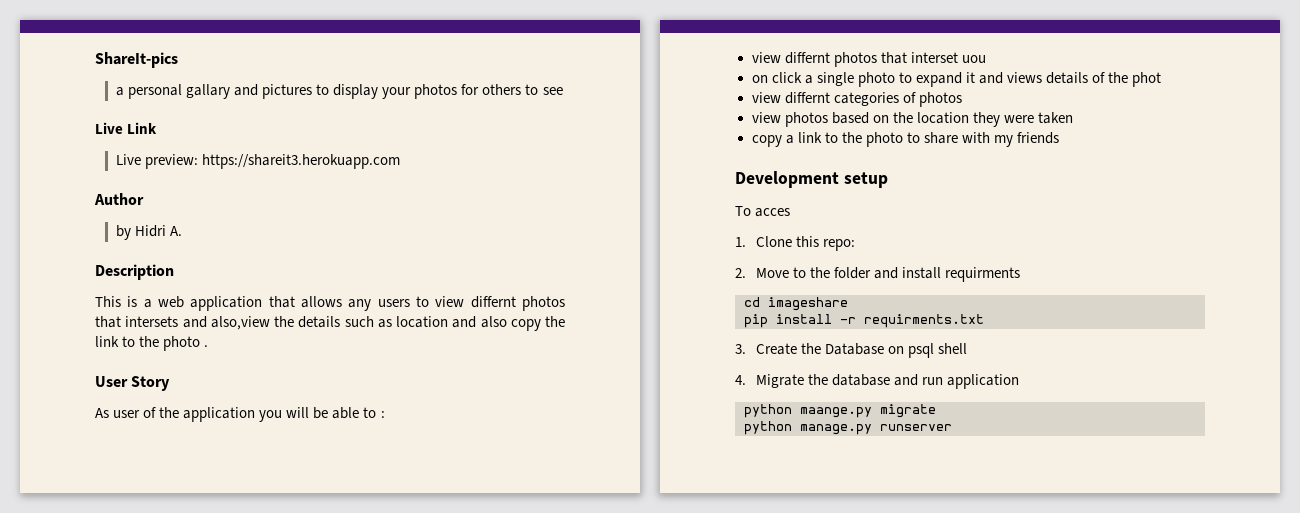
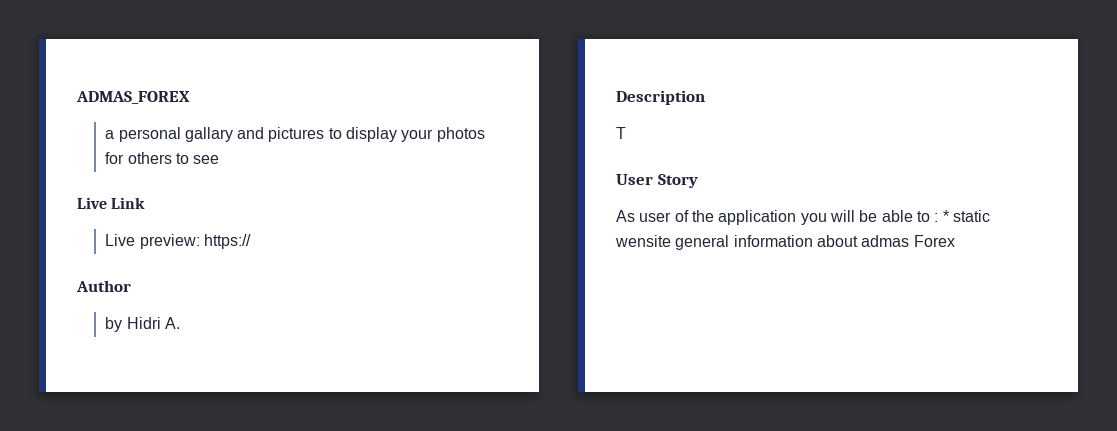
[95,52,178,68] ShareIt-pics -> [76,91,190,104] ADMAS_FOREX
[202,154,401,169] https://shareit3.herokuapp.com -> [203,234,251,249] https://
[95,296,565,311] [95,316,565,331] [95,336,209,351] This is a web application that allows any users to view differnt photos that intersets and also,view the details such as location and also copy the link to the photo . -> [616,127,626,139] T
[751,52,986,67] [751,72,1162,87] [751,92,962,107] [751,112,1073,127] [751,132,1059,147] [735,171,888,188] [735,206,791,217] [735,236,856,251] [735,267,1021,282] [744,297,848,311] [744,314,984,328] [735,343,968,358] [735,374,1020,389] [744,404,936,418] [744,421,952,435] // view differnt photos that interset uou // on click a single photo to expand it and views details of the phot // view differnt categories of photos // view photos based on the location they were taken // copy a link to the photo to share with my friends // Development setup // To acces // 1. Clone this repo: // 2. Move to the folder and install requirments // cd imageshare // pip install -r requirments.txt // 3. Create the Database on psql shell // 4. Migrate the database and run application // python maange.py migrate // python manage.py runserver -> [942,210,990,222] [615,235,955,250] * static wensite general information about admas Forex

